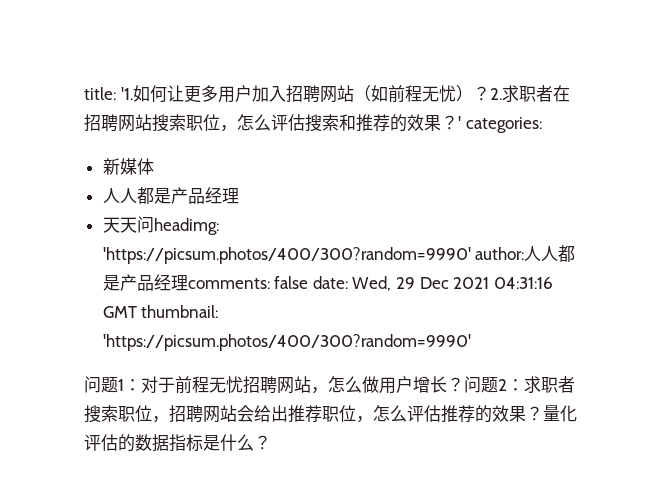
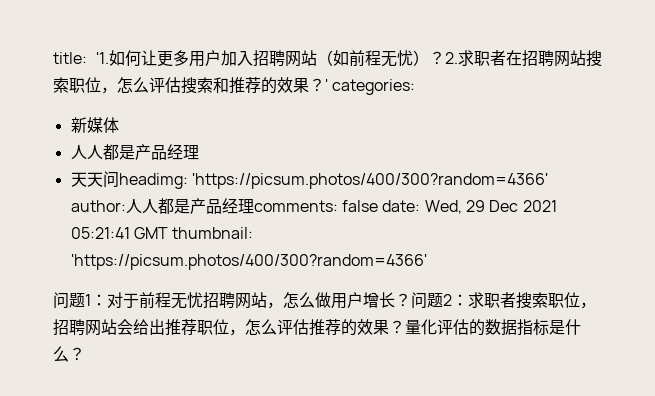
[102,247,471,264] 'https://picsum.photos/400/300?random=9990' -> [191,173,548,189] 'https://picsum.photos/400/300?random=4366'
[493,277,553,289] 04:31:16 -> [70,227,130,239] 05:21:41
[102,334,471,351] 'https://picsum.photos/400/300?random=9990' -> [70,254,427,270] 'https://picsum.photos/400/300?random=4366'

